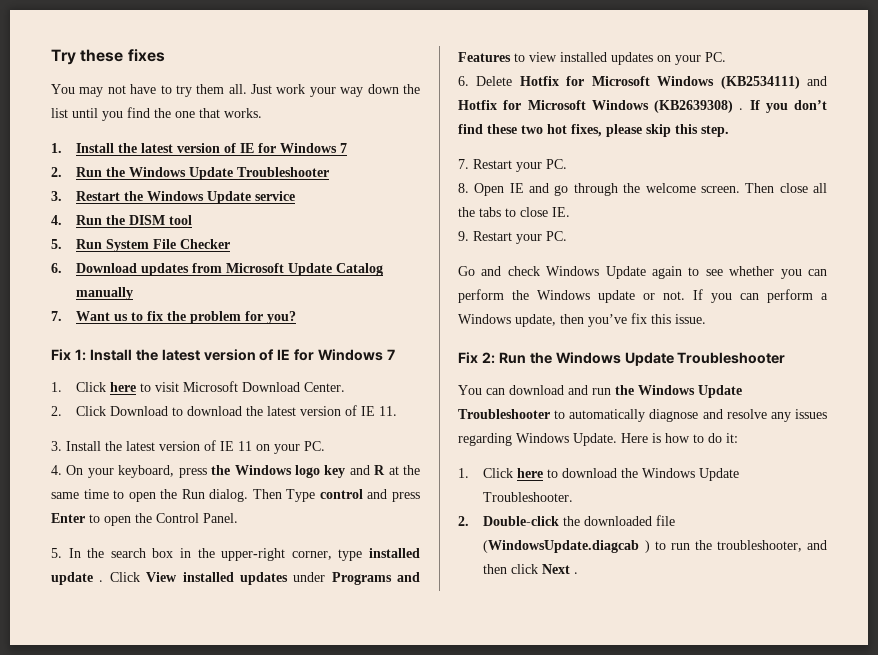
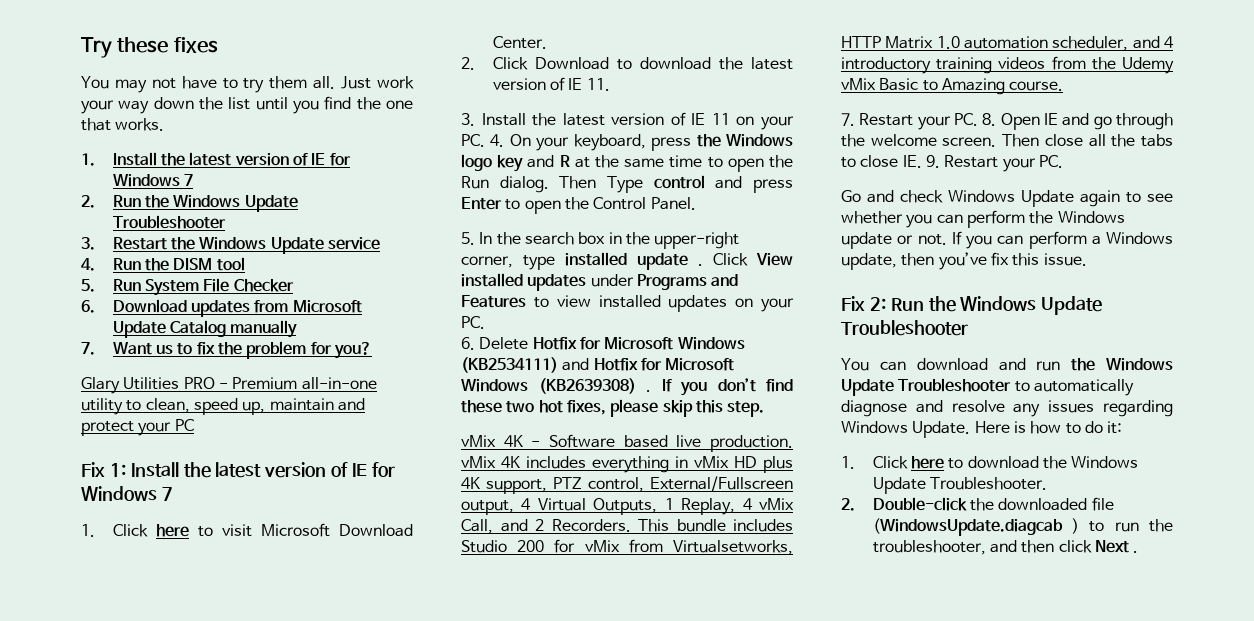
(297, 317) none -> [81,377,377,394] [81,398,365,415] [81,419,194,436] // Glary Utilities PRO - Premium all-in-one utility to clean, speed up, maintain and protect your PC
(325, 446) // -> (485, 140) none
(729, 131) none -> [461,434,793,452] [461,456,793,473] [461,476,793,494] [461,498,794,515] [461,519,793,534] [461,539,793,555] [841,36,1174,51] [841,56,1174,74] [841,78,1064,95] // vMix 4K - Software based live production. vMix 4K includes everything in vMix HD plus 4K support, PTZ control, External/Fullscreen output, 4 Virtual Outputs, 1 Replay, 4 vMix Call, and 2 Recorders. This bundle includes Studio 200 for vMix from Virtualsetworks, HTTP Matrix 1.0 automation scheduler, and 4 introductory training videos from the Udemy vMix Basic to Amazing course.
(567, 164) // -> (978, 119) none
(570, 212) // -> (922, 161) none

